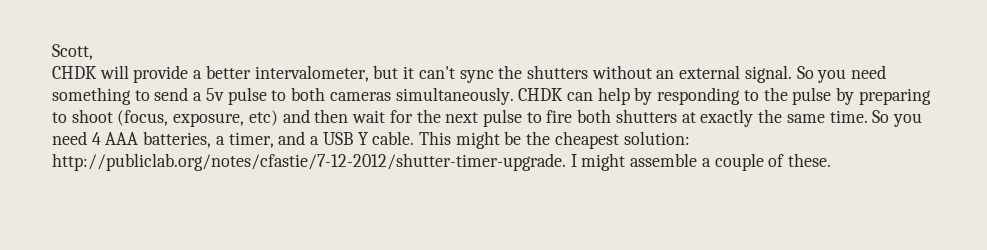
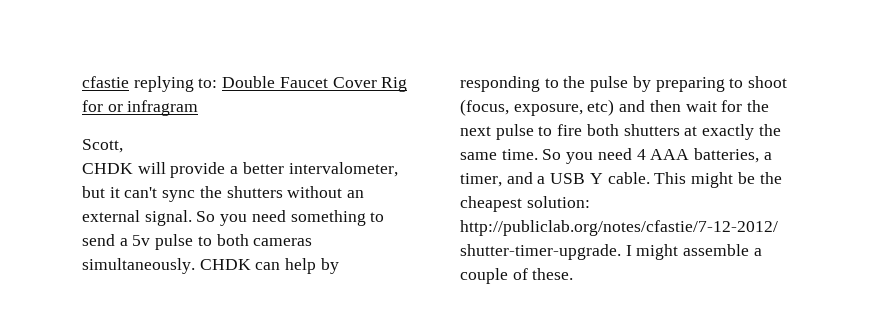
(52, 52) none -> [82,76,408,92] [82,100,199,116] cfastie replying to: Double Faucet Cover Rig for or infragram //

